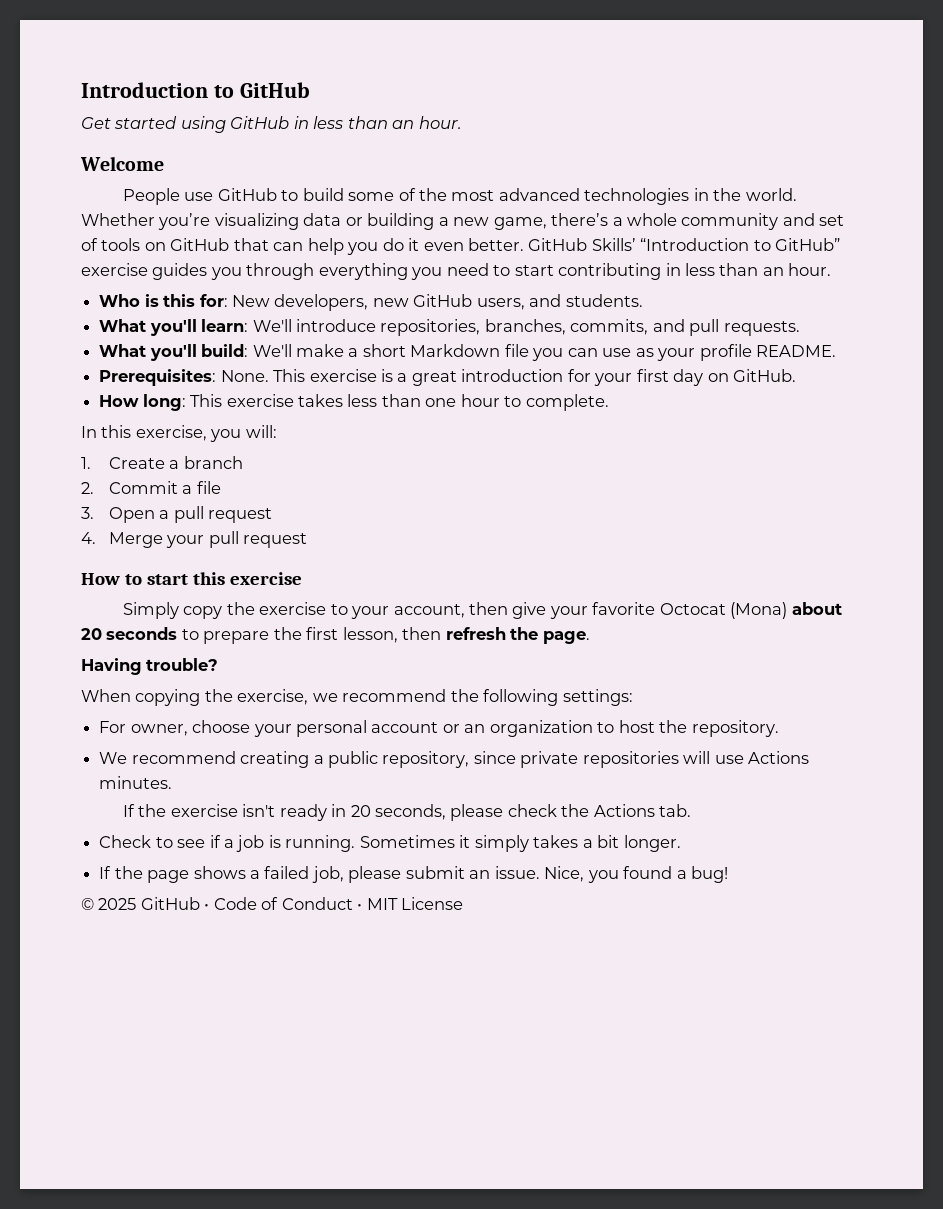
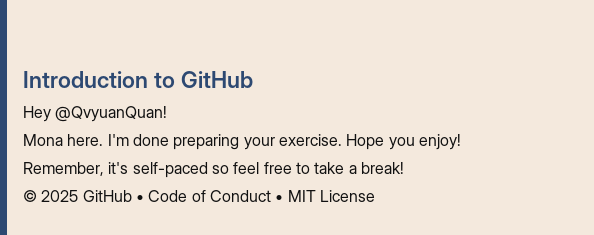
[81,116,462,133] [80,156,164,171] [122,188,797,205] [81,213,845,230] [81,238,841,255] [81,263,832,280] [99,294,643,311] [99,319,800,336] [99,344,836,361] [99,369,797,386] [99,394,609,411] [81,425,277,442] [81,456,243,469] [81,481,221,494] [81,506,273,523] [81,531,308,548] [81,572,302,585] [122,602,842,619] [81,627,590,644] [81,658,219,675] [81,689,633,706] [99,720,779,737] [99,751,810,768] [99,776,173,789] [122,804,692,821] [99,835,681,852] [99,866,728,883] Get started using GitHub in less than an hour. // Welcome // People use GitHub to build some of the most advanced technologies in the world. Whether you’re visualizing data or building a new game, there’s a whole community and set of tools on GitHub that can help you do it even better. GitHub Skills’ “Introduction to GitHub” exercise guides you through everything you need to start contributing in less than an hour. // Who is this for: New developers, new GitHub users, and students. // What you'll learn: We'll introduce repositories, branches, commits, and pull requests. // What you'll build: We'll make a short Markdown file you can use as your profile README. // Prerequisites: None. This exercise is a great introduction for your first day on GitHub. // How long: This exercise takes less than one hour to complete. // In this exercise, you will: // 1. Create a branch // 2. Commit a file // 3. Open a pull request // 4. Merge your pull request // How to start this exercise // Simply copy the exercise to your account, then give your favorite Octocat (Mona) about 20 seconds to prepare the first lesson, then refresh the page. // Having trouble? // When copying the exercise, we recommend the following settings: // For owner, choose your personal account or an organization to host the repository. // We recommend creating a public repository, since private repositories will use Actions minutes. // If the exercise isn't ready in 20 seconds, please check the Actions tab. // Check to see if a job is running. Sometimes it simply takes a bit longer. // If the page shows a failed job, please submit an issue. Nice, you found a bug! -> [23,106,168,122] [23,134,461,150] [23,162,404,178] Hey @QvyuanQuan! // Mona here. I'm done preparing your exercise. Hope you enjoy! // Remember, it's self-paced so feel free to take a break!

